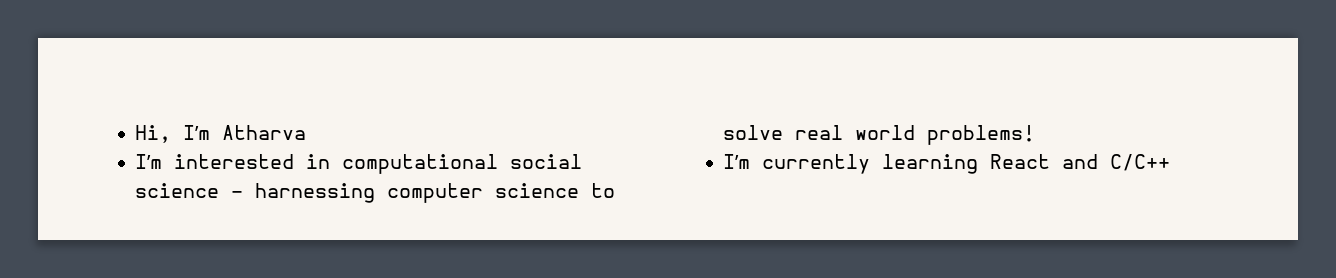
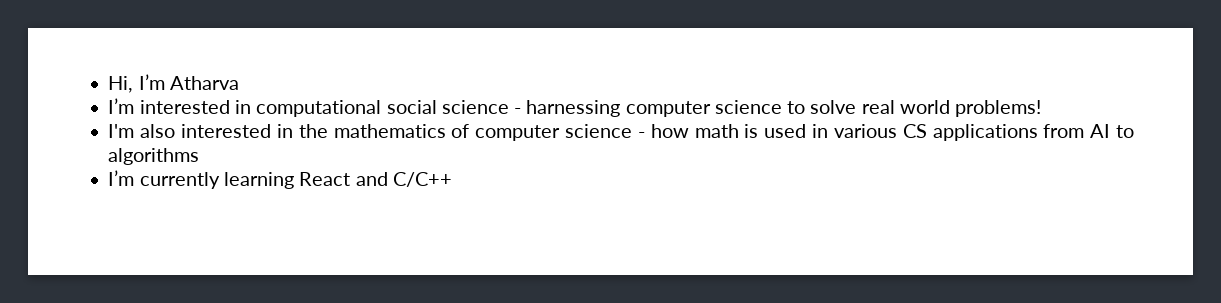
(1036, 135) none -> [108,124,1134,141] [108,148,200,165] // I'm also interested in the mathematics of computer science - how math is used in various CS applications from AI to algorithms

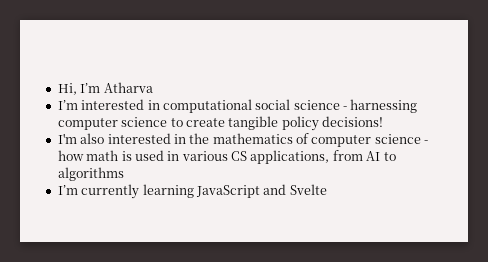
[810,100,1042,117] solve real world problems! -> [185,116,383,131] create tangible policy decisions!
[932,124,1038,141] applications -> [250,150,330,164] applications,
[299,172,452,187] React and C/C++ -> [195,184,327,198] JavaScript and Svelte

